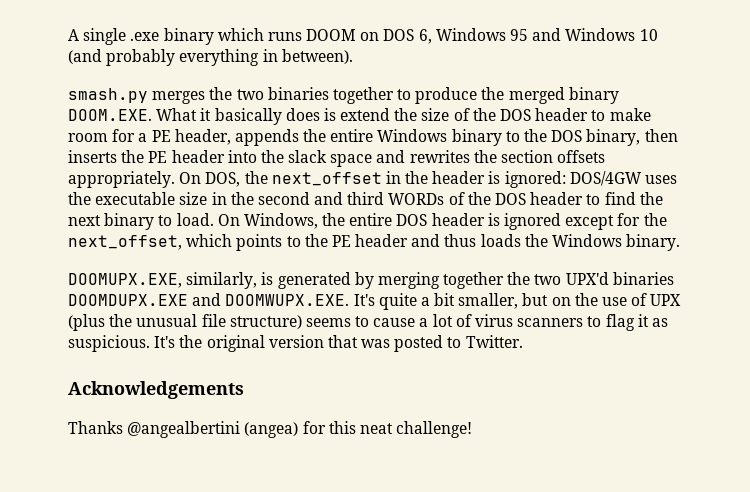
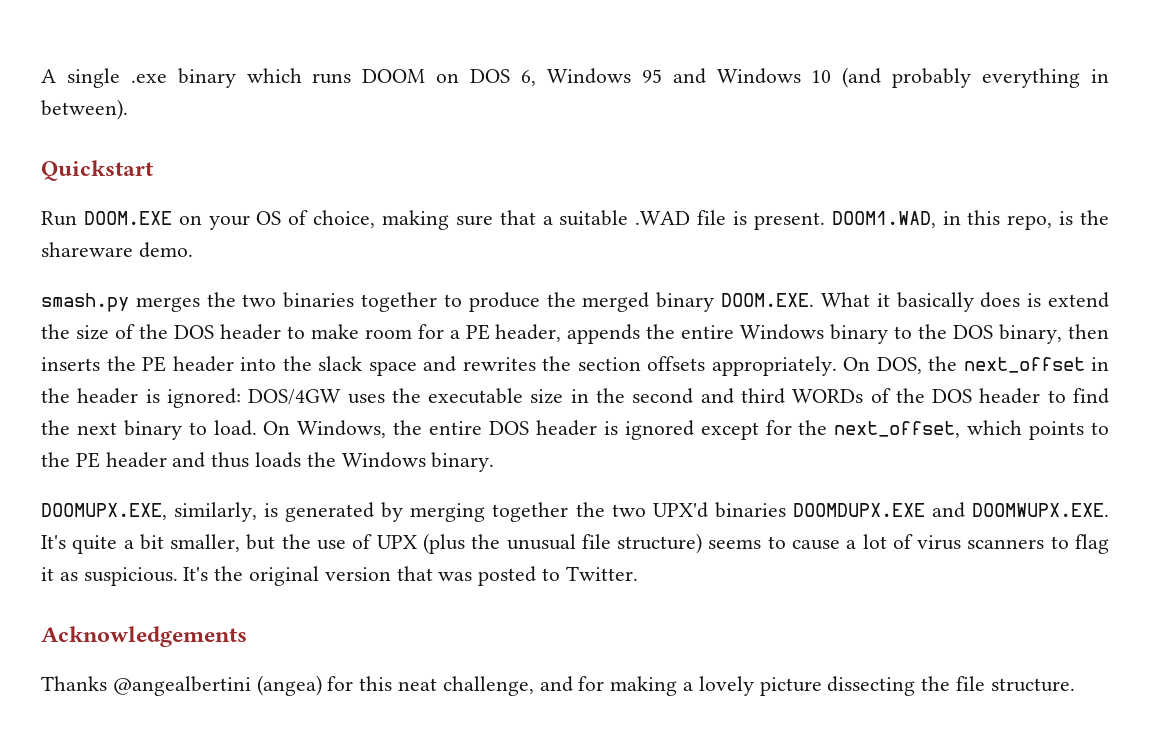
(353, 56) none -> [41,160,154,181] [41,210,1110,230] [41,242,193,258] // Quickstart // Run DOOM.EXE on your OS of choice, making sure that a suitable .WAD file is present. DOOM1.WAD, in this repo, is the shareware demo.
[551,297,571,306] on -> (276, 542) none
[396,421,473,438] challenge! -> [442,676,1075,696] challenge, and for making a lovely picture dissecting the file structure.

